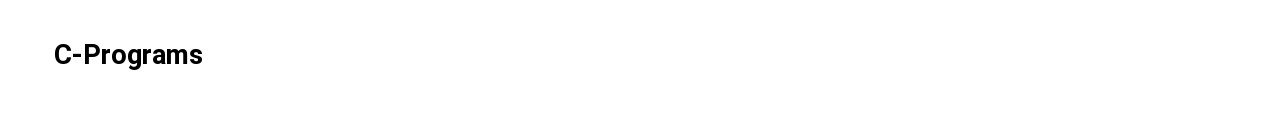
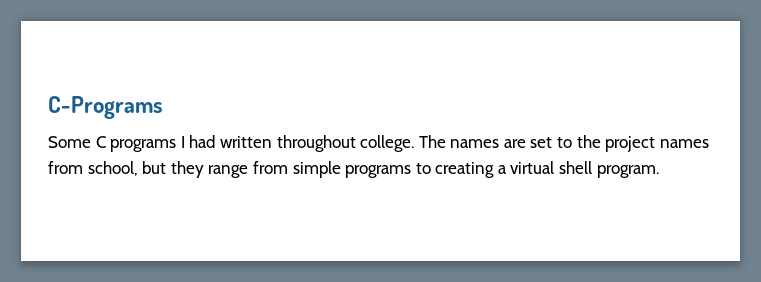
(203, 57) none -> [48,135,709,152] [48,161,659,178] // Some C programs I had written throughout college. The names are set to the project names from school, but they range from simple programs to creating a virtual shell program.

